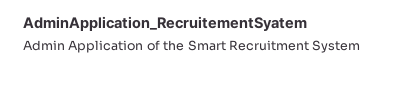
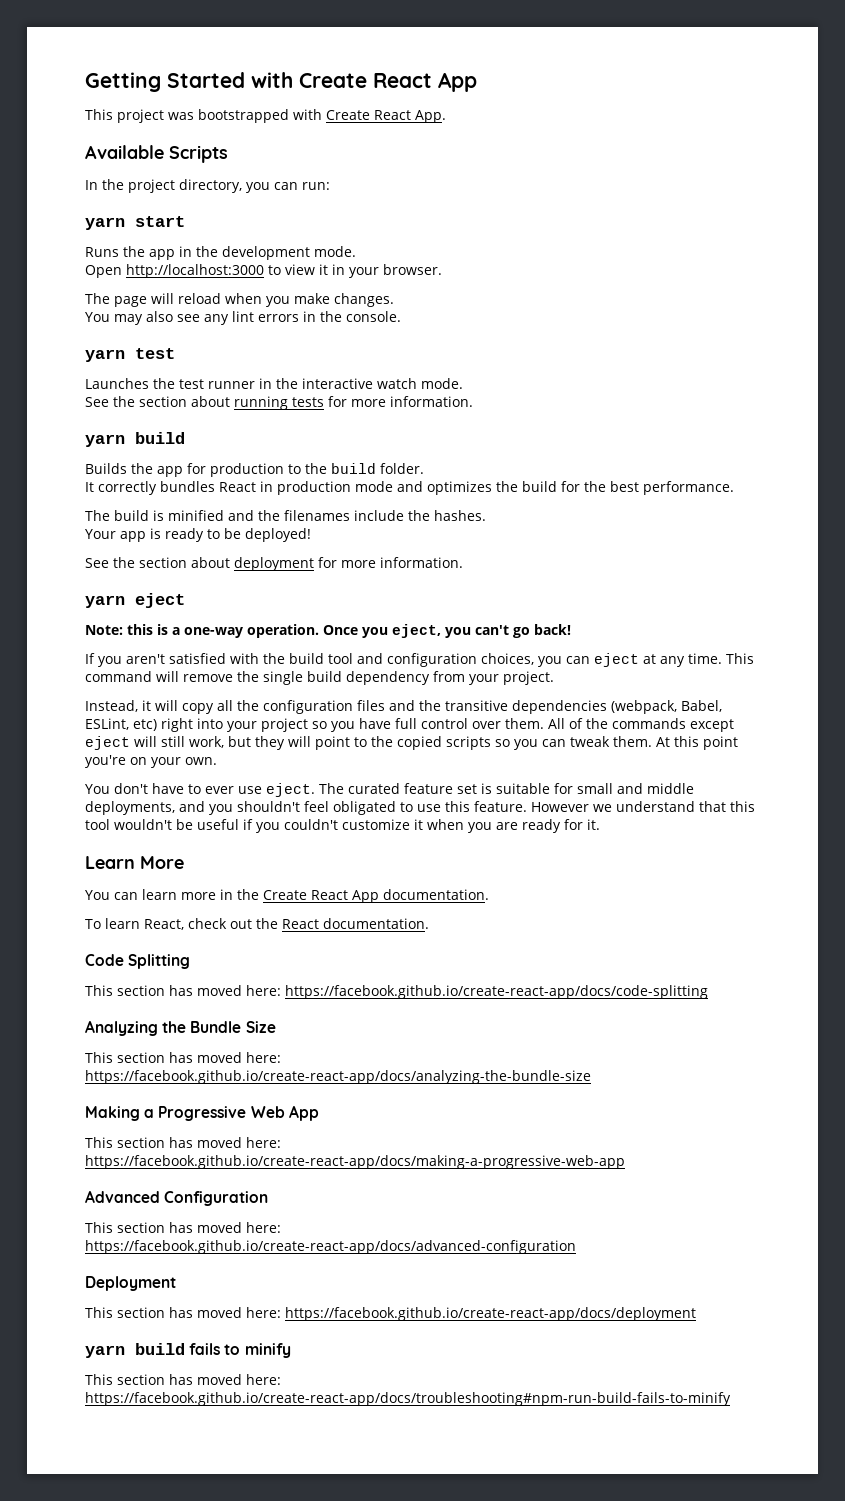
[23,16,307,31] [23,40,361,53] AdminApplication_RecruitementSyatem // Admin Application of the Smart Recruitment System -> [85,72,477,92] [85,109,446,123] [85,145,228,163] [85,179,330,193] [85,216,185,230] [85,246,356,260] [85,264,442,278] [85,293,394,307] [85,311,401,325] [85,348,175,362] [85,378,463,389] [85,396,473,410] [85,432,185,447] [85,463,424,477] [85,481,734,495] [85,510,486,521] [85,528,311,542] [85,557,463,571] [85,593,185,608] [85,624,571,638] [85,653,754,667] [85,671,554,685] [85,700,722,714] [85,718,734,732] [85,736,738,750] [85,755,217,768] [85,783,694,797] [85,801,755,815] [85,819,600,833] [85,856,184,869] [85,889,489,903] [85,918,429,930] [85,954,191,969] [85,985,708,999] [85,1020,276,1036] [85,1052,281,1063] [85,1070,591,1084] [85,1105,319,1121] [85,1137,281,1148] [85,1155,625,1169] [85,1190,269,1206] [85,1222,281,1233] [85,1240,576,1254] [85,1276,176,1291] [85,1307,696,1321] [85,1343,291,1358] [85,1374,281,1385] [85,1392,731,1406] Getting Started with Create React App // This project was bootstrapped with Create React App. // Available Scripts // In the project directory, you can run: // yarn start // Runs the app in the development mode. // Open http://localhost:3000 to view it in your browser. // The page will reload when you make changes. // You may also see any lint errors in the console. // yarn test // Launches the test runner in the interactive watch mode. // See the section about running tests for more information. // yarn build // Builds the app for production to the build folder. // It correctly bundles React in production mode and optimizes the build for the best performance. // The build is minified and the filenames include the hashes. // Your app is ready to be deployed! // See the section about deployment for more information. // yarn eject // Note: this is a one-way operation. Once you eject, you can't go back! // If you aren't satisfied with the build tool and configuration choices, you can eject at any time. This command will remove the single build dependency from your project. // Instead, it will copy all the configuration files and the transitive dependencies (webpack, Babel, ESLint, etc) right into your project so you have full control over them. All of the commands except eject will still work, but they will point to the copied scripts so you can tweak them. At this point you're on your own. // You don't have to ever use eject. The curated feature set is suitable for small and middle deployments, and you shouldn't feel obligated to use this feature. However we understand that this tool wouldn't be useful if you couldn't customize it when you are ready for it. // Learn More // You can learn more in the Create React App documentation. // To learn React, check out the React documentation. // Code Splitting // This section has moved here: https://facebook.github.io/create-react-app/docs/code-splitting // Analyzing the Bundle Size // This section has moved here: https://facebook.github.io/create-react-app/docs/analyzing-the-bundle-size // Making a Progressive Web App // This section has moved here: https://facebook.github.io/create-react-app/docs/making-a-progressive-web-app // Advanced Configuration // This section has moved here: https://facebook.github.io/create-react-app/docs/advanced-configuration // Deployment // This section has moved here: https://facebook.github.io/create-react-app/docs/deployment // yarn build fails to minify // This section has moved here: https://facebook.github.io/create-react-app/docs/troubleshooting#npm-run-build-fails-to-minify

